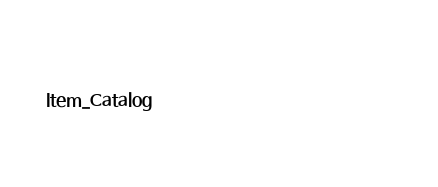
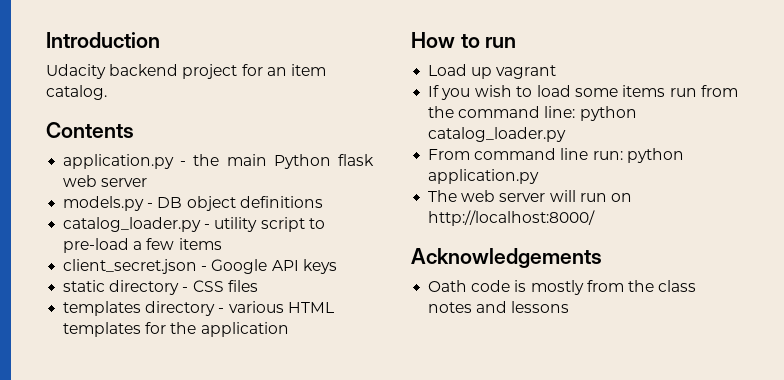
[46,92,153,111] Item_Catalog -> [46,32,160,48] [46,64,326,79] [46,85,107,100] [46,122,134,138] [63,154,374,169] [63,175,148,187] [63,196,323,211] [63,217,325,232] [63,238,222,253] [63,259,337,274] [63,280,258,295] [63,301,334,316] [63,322,289,337] [411,32,517,48] [428,64,557,79] [428,85,738,100] [428,106,637,121] [428,127,567,142] [428,148,684,163] [428,169,540,184] [428,190,632,202] [428,210,596,226] [411,248,602,268] [428,280,697,295] [428,301,570,313] Introduction // Udacity backend project for an item catalog. // Contents // application.py - the main Python flask web server // models.py - DB object definitions // catalog_loader.py - utility script to pre-load a few items // client_secret.json - Google API keys // static directory - CSS files // templates directory - various HTML templates for the application // How to run // Load up vagrant // If you wish to load some items run from the command line: python catalog_loader.py // From command line run: python application.py // The web server will run on http://localhost:8000/ // Acknowledgements // Oath code is mostly from the class notes and lessons

